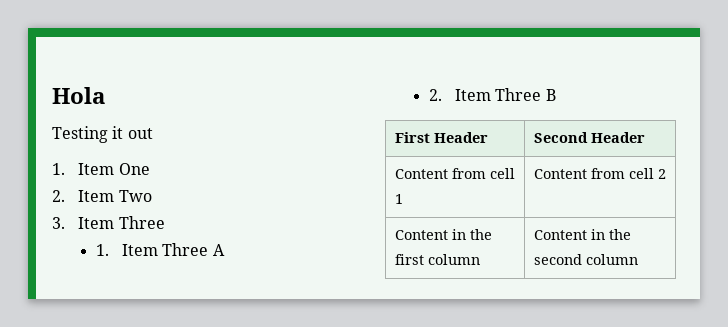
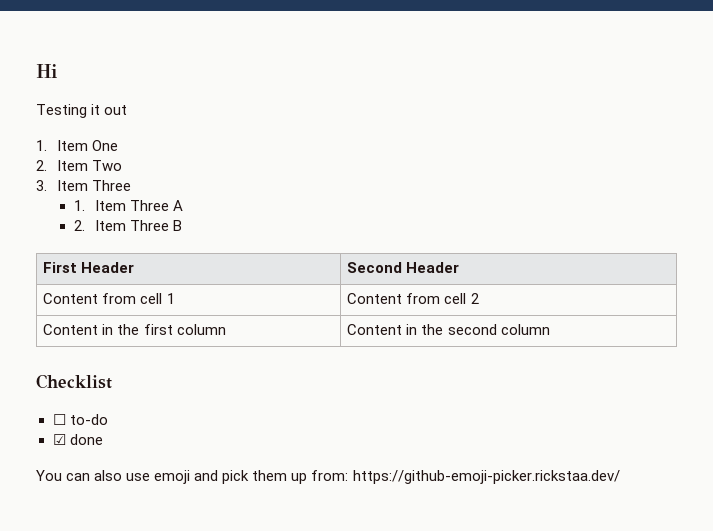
[52,87,105,104] Hola -> [36,64,57,78] Hi
(638, 259) none -> [36,374,112,389] [52,414,108,425] [52,434,103,445] [36,470,620,484] // Checklist // ☐ to-do // ☑ done // You can also use emoji and pick them up from: https://github-emoji-picker.rickstaa.dev/

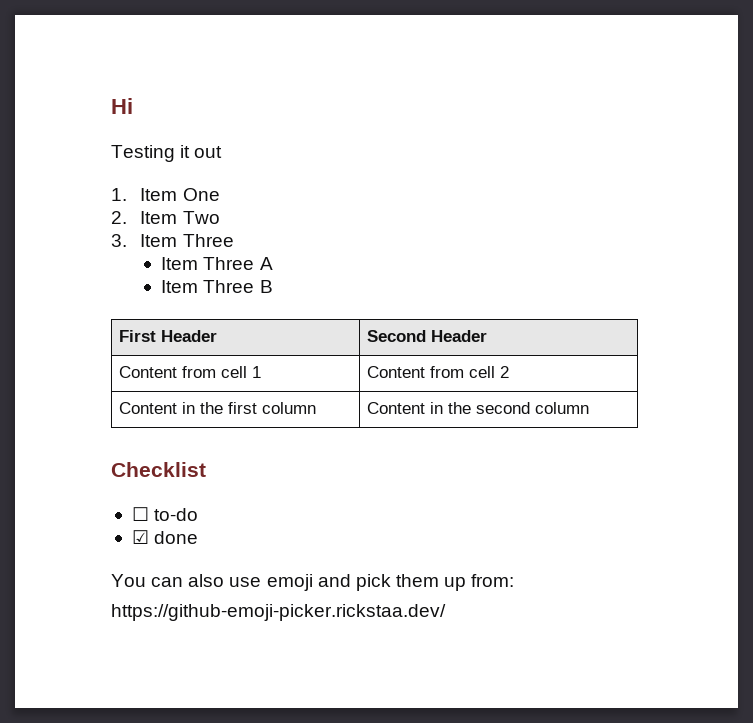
[73,200,85,211] 1. -> (234, 240) none
[73,220,85,231] 2. -> (273, 263) none
(349, 475) none -> (515, 580) //

